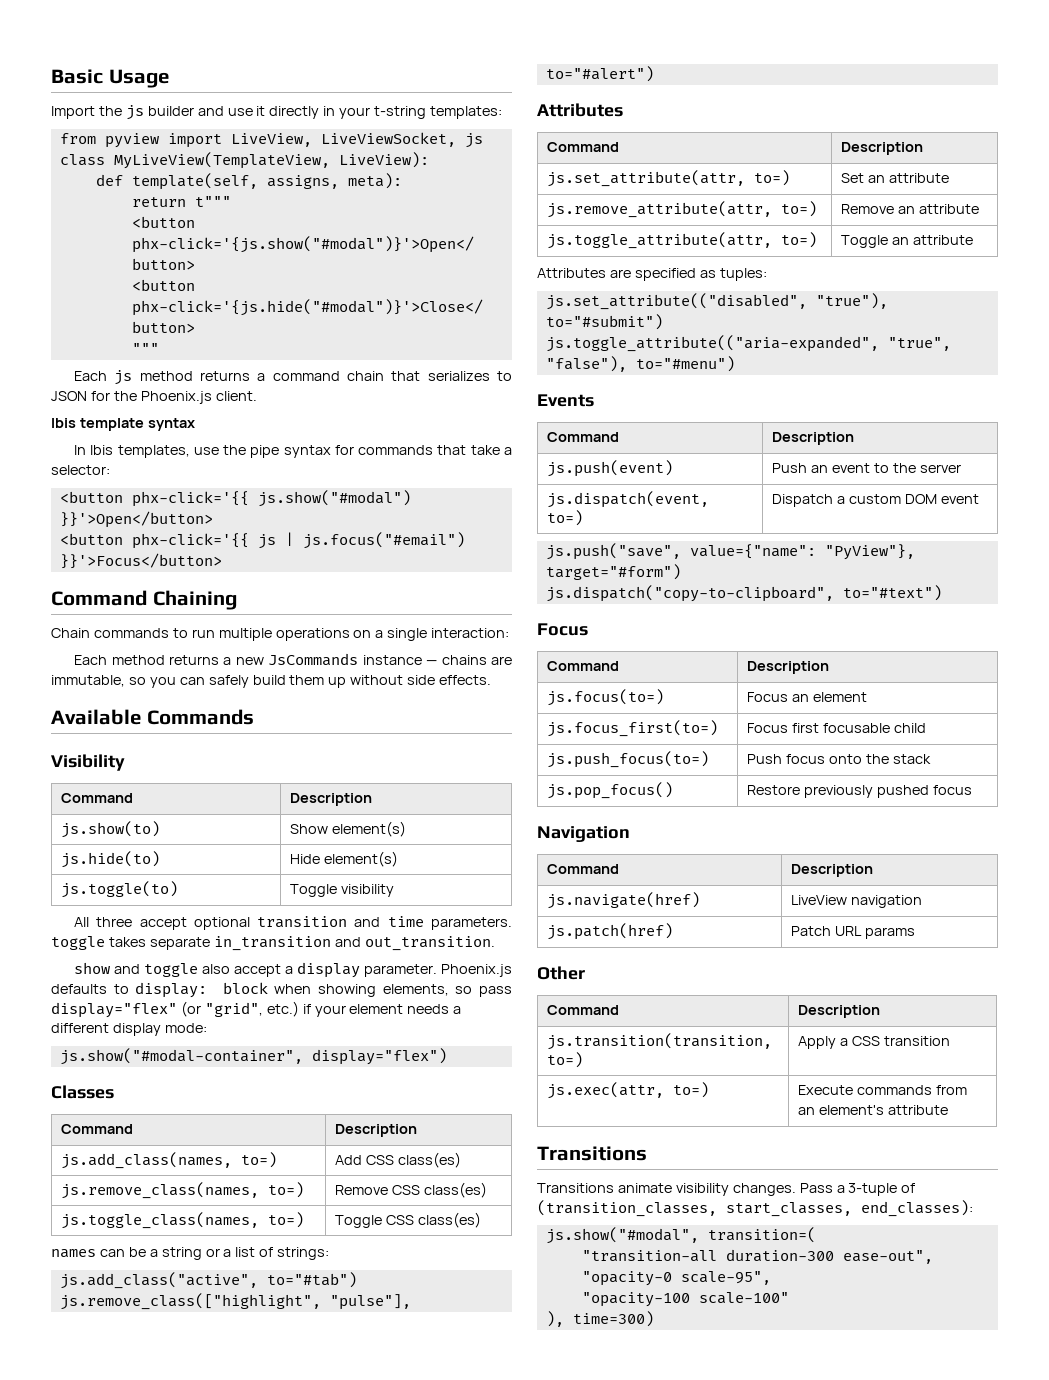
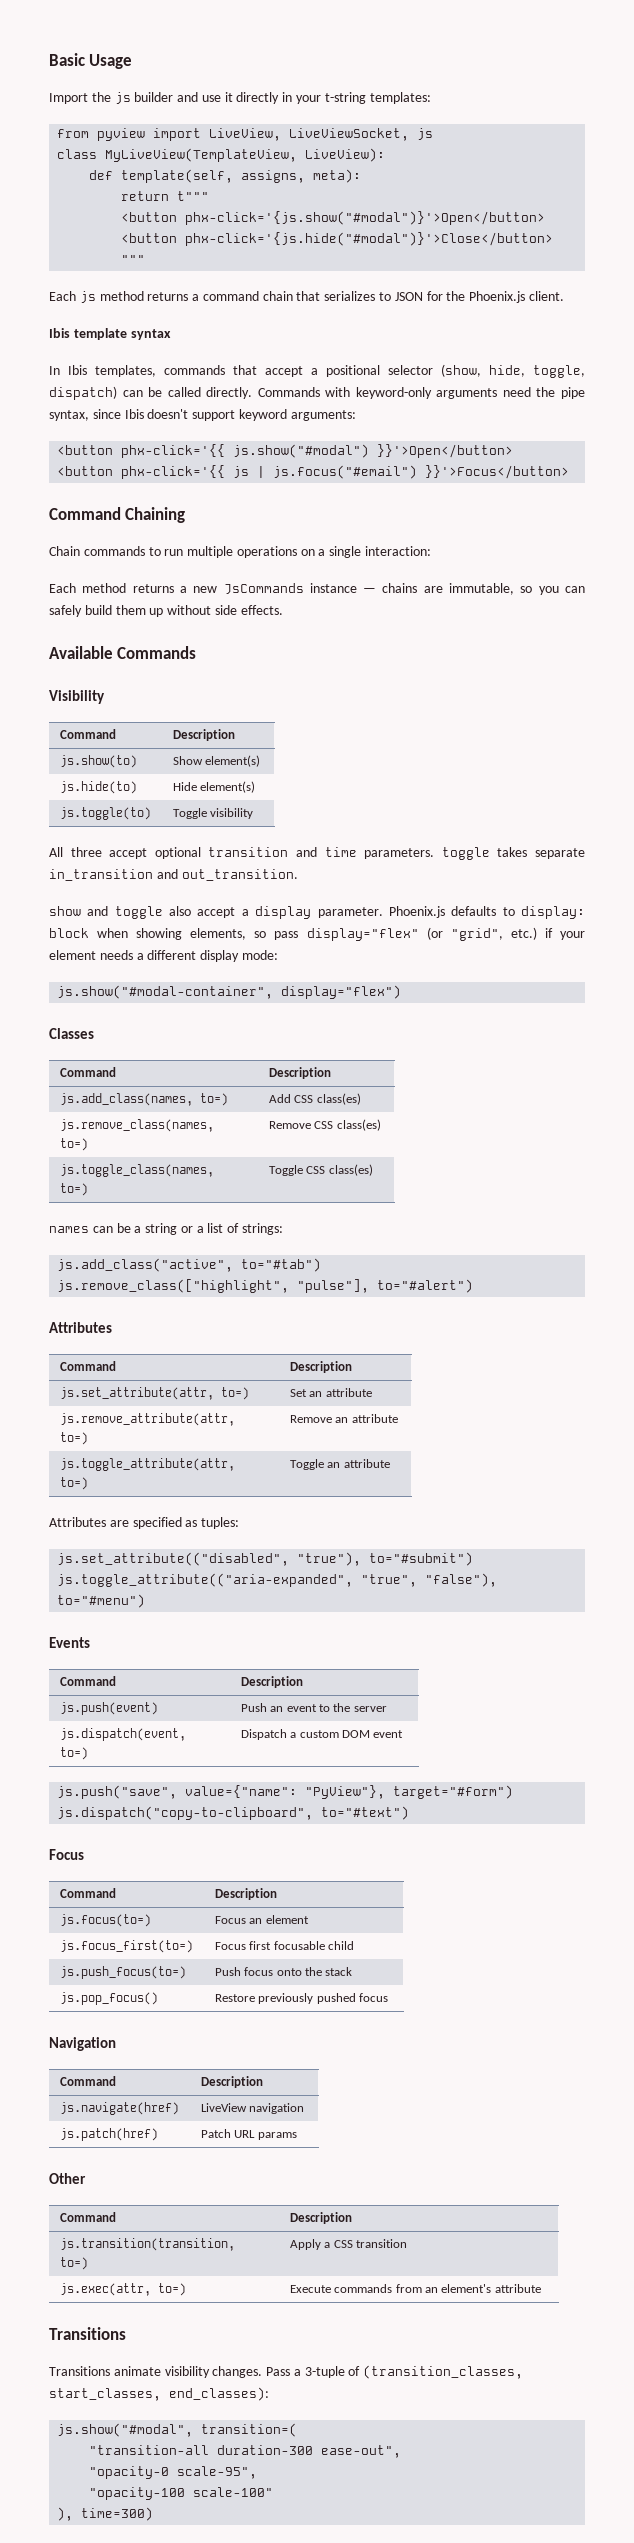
[193,445,513,458] [51,465,110,475] use the pipe syntax for commands that take a selector: -> [164,364,585,378] [49,386,585,400] [49,409,356,421] commands that accept a positional selector (show, hide, toggle, dispatch) can be called directly. Commands with keyword-only arguments need the pipe syntax, since Ibis doesn't support keyword arguments:

